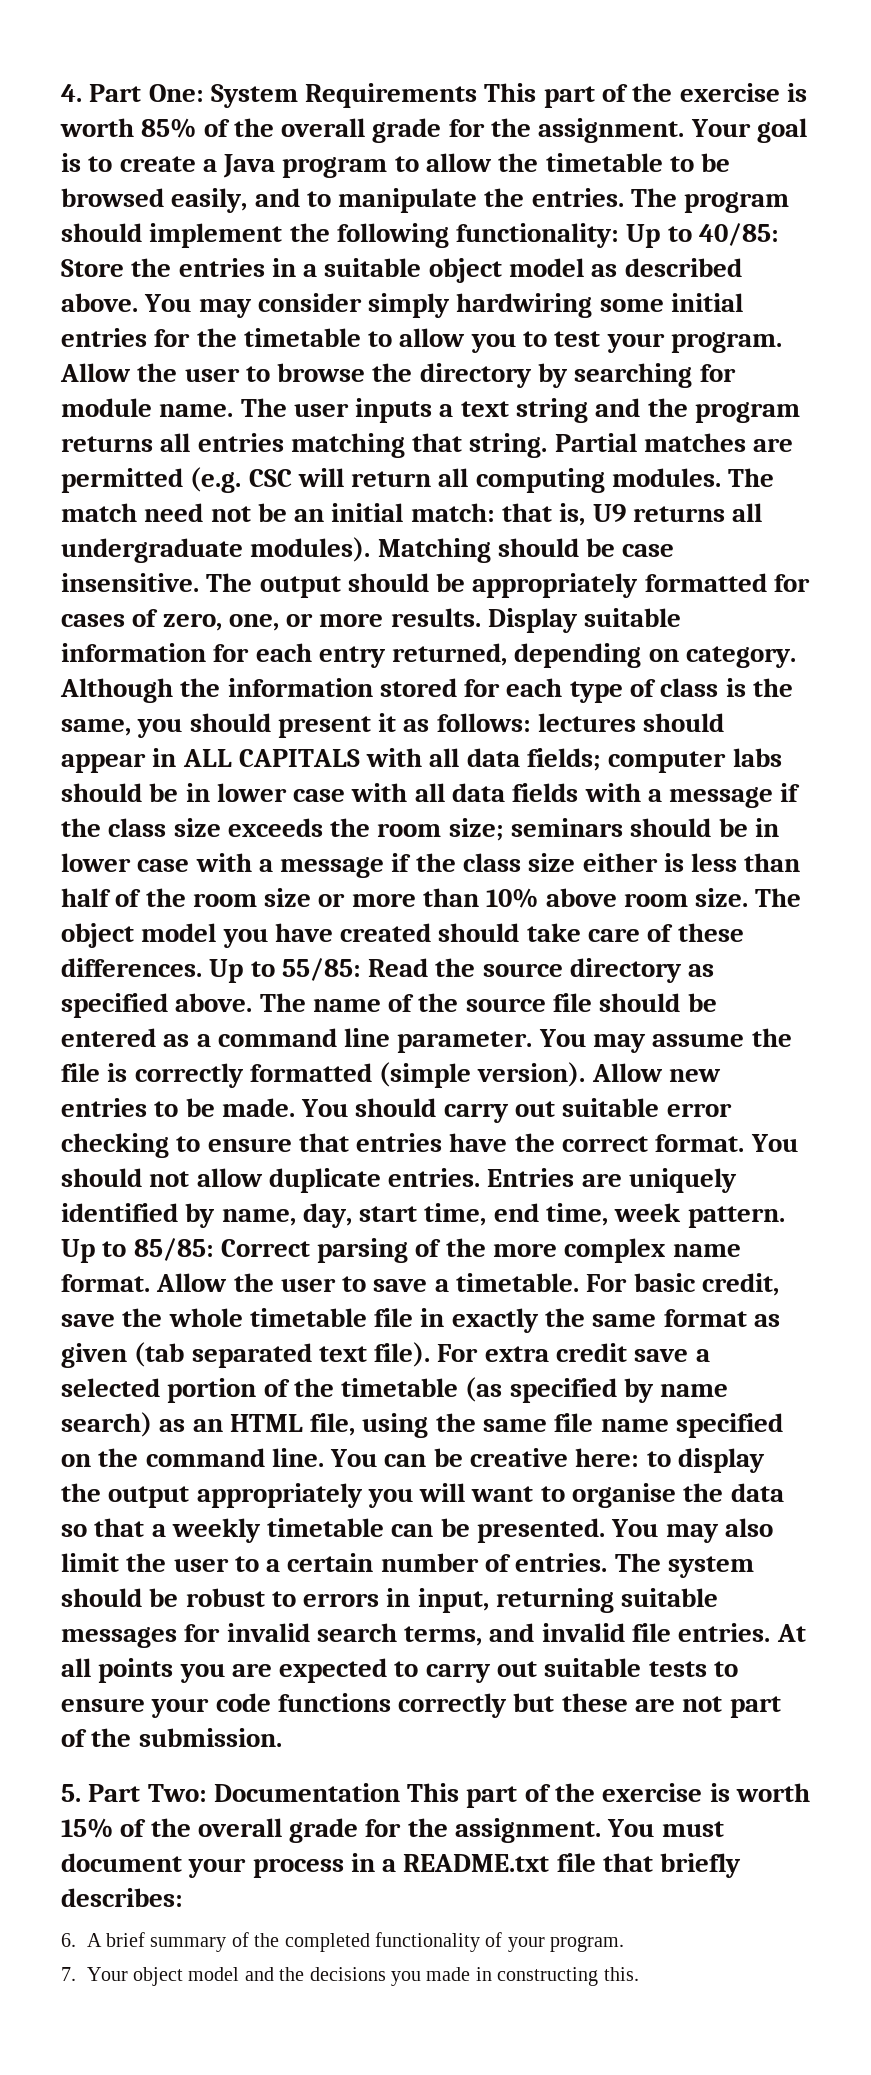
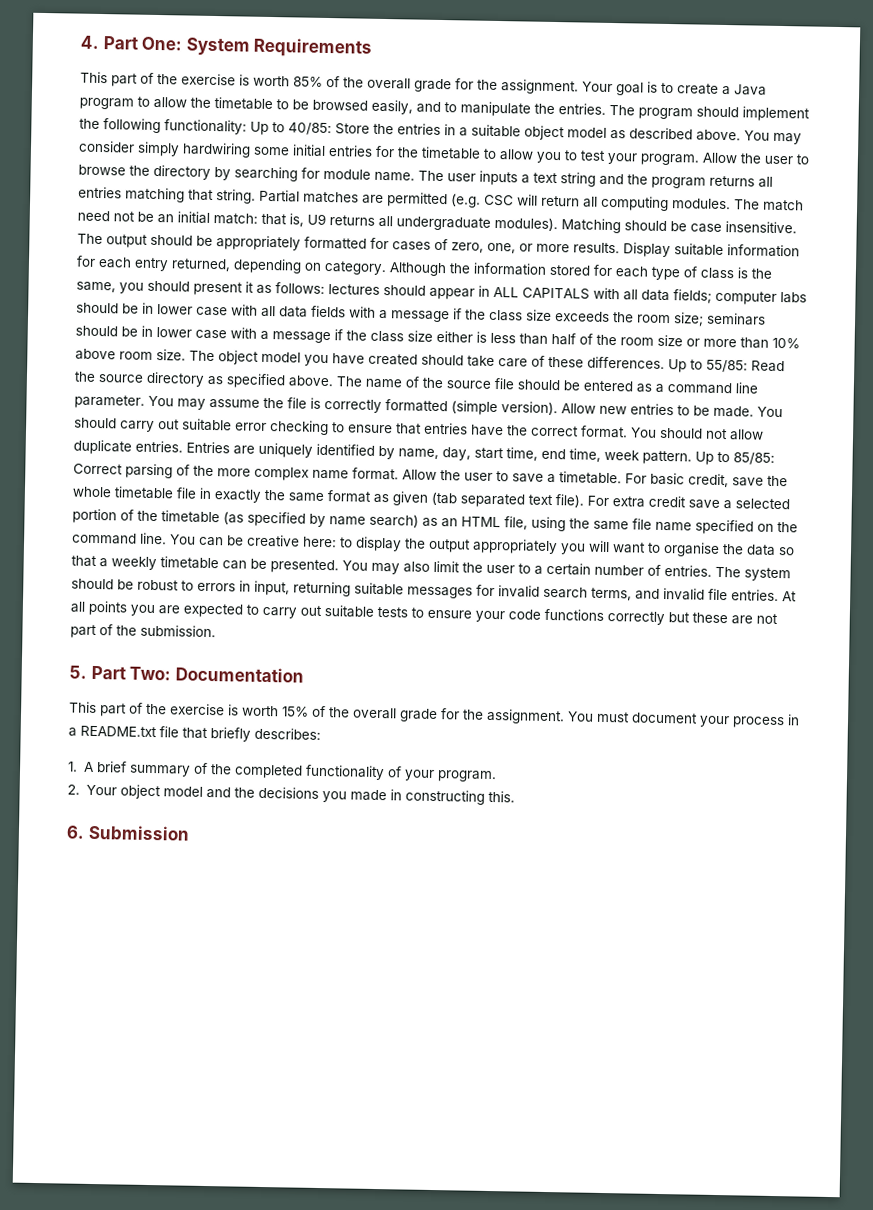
(478, 95) none -> (373, 47) //
(400, 1792) none -> (304, 674) //
[61,1933,76,1947] 6. -> [68,761,78,772] 1.
[61,1967,76,1981] 7. -> [67,784,80,795] 2.
(639, 1974) none -> [66,824,190,841] // 6. Submission

